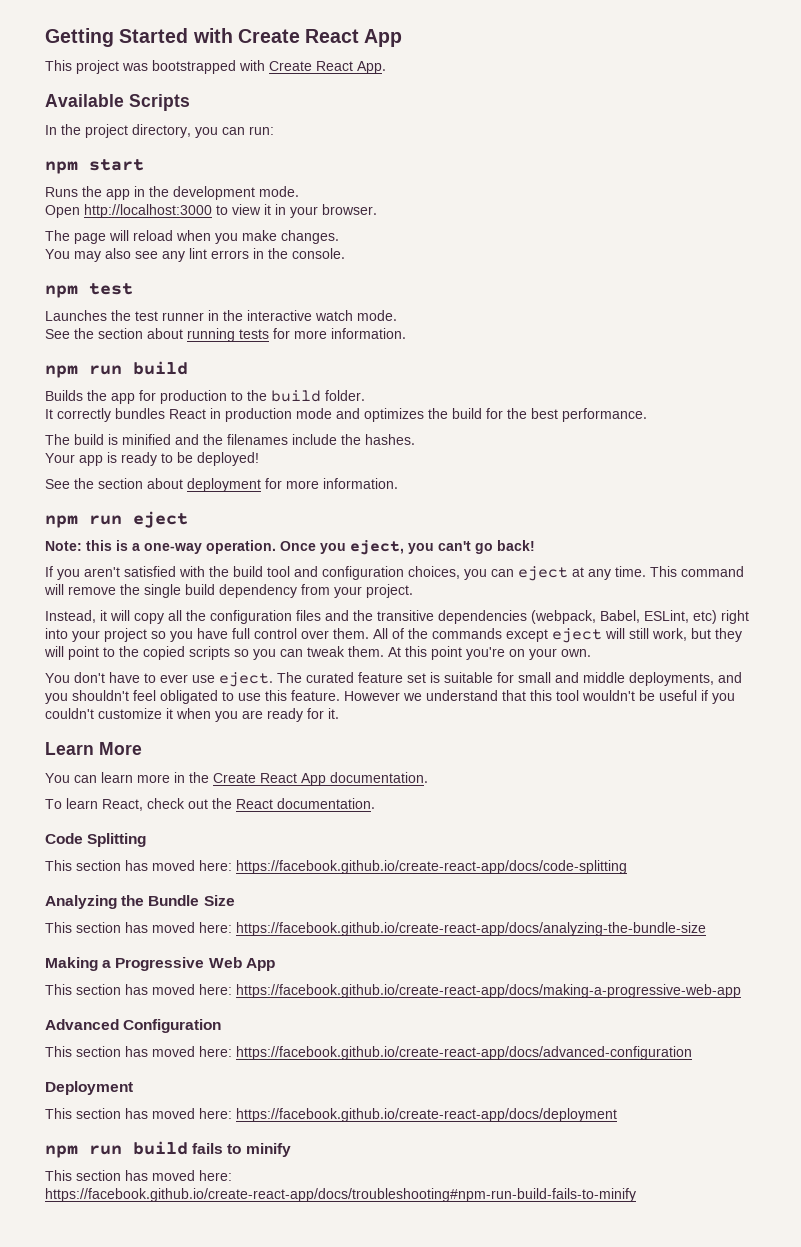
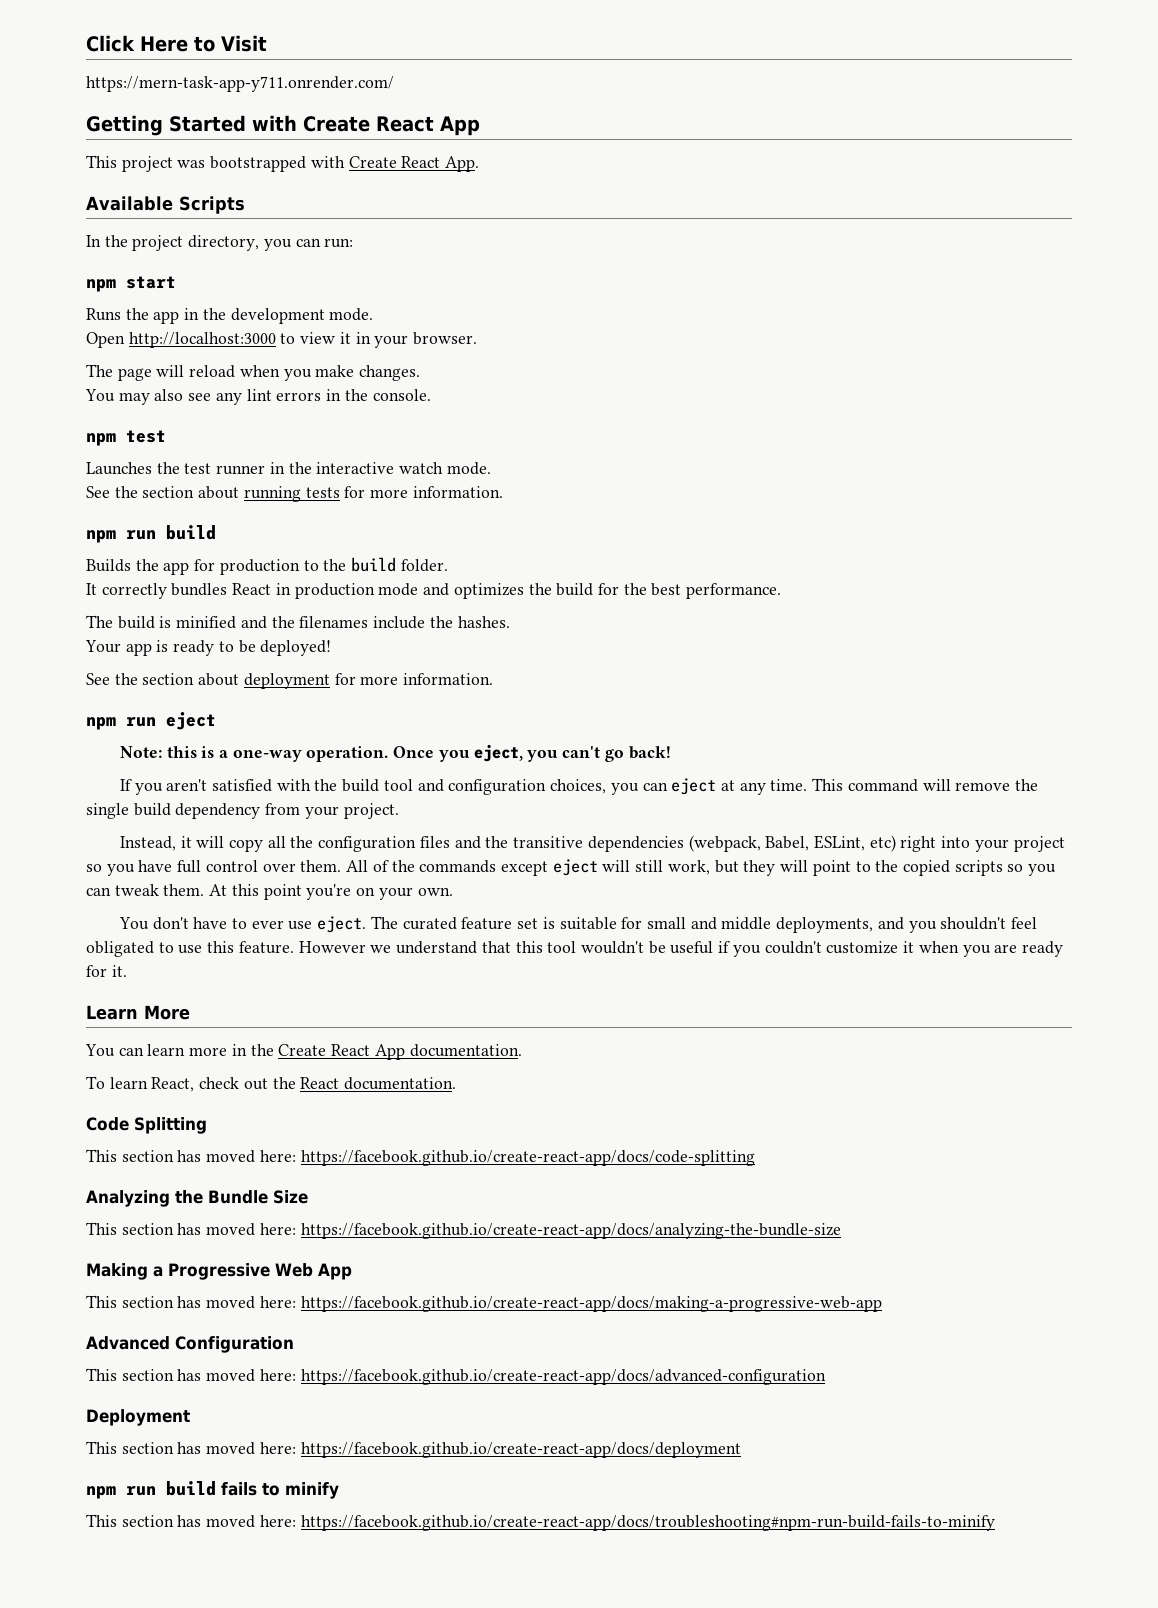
(45, 37) none -> [86,35,267,52] [86,76,394,92] Click Here to Visit // https://mern-task-app-y711.onrender.com/ //

